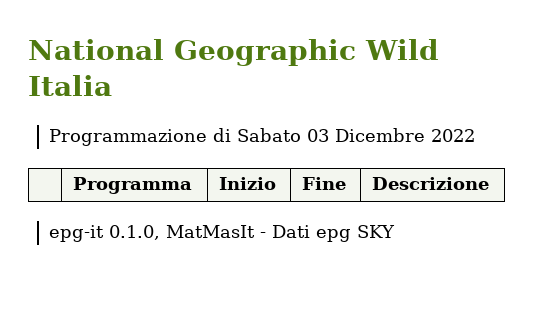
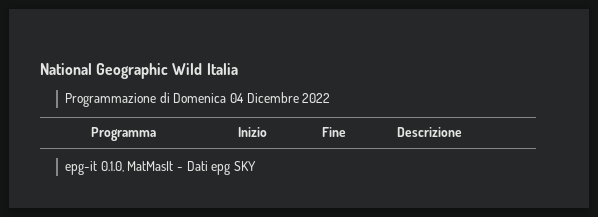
[237,128,330,142] Sabato 03 -> [173,93,245,103] Domenica 04

